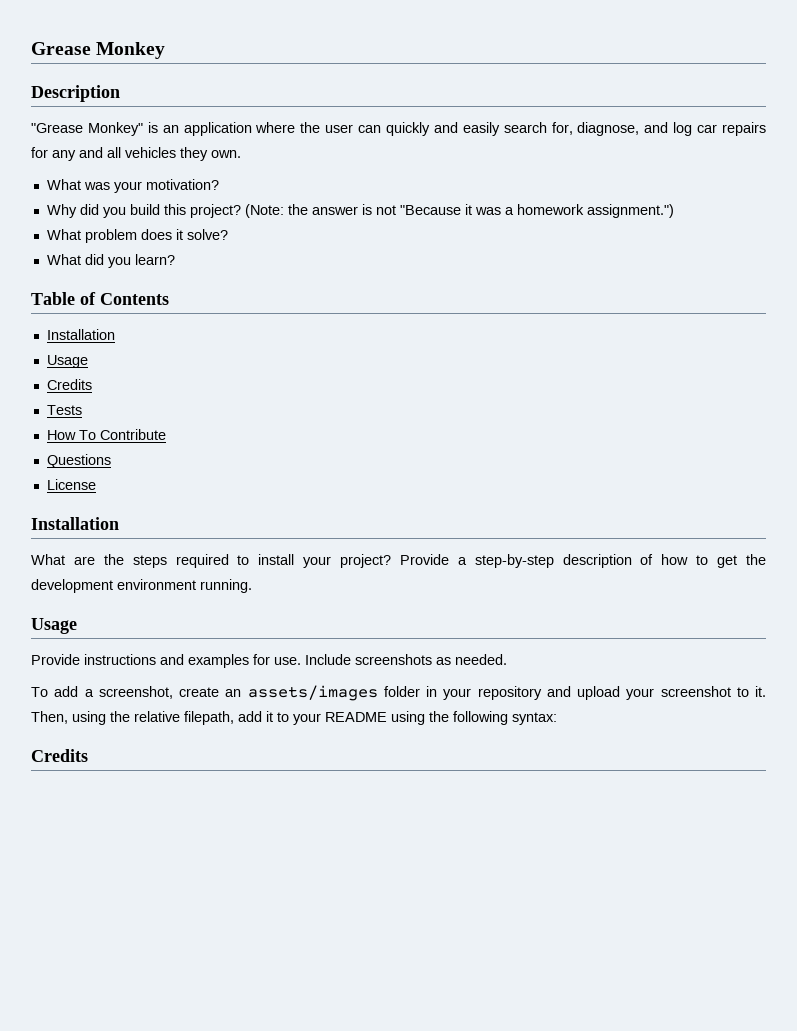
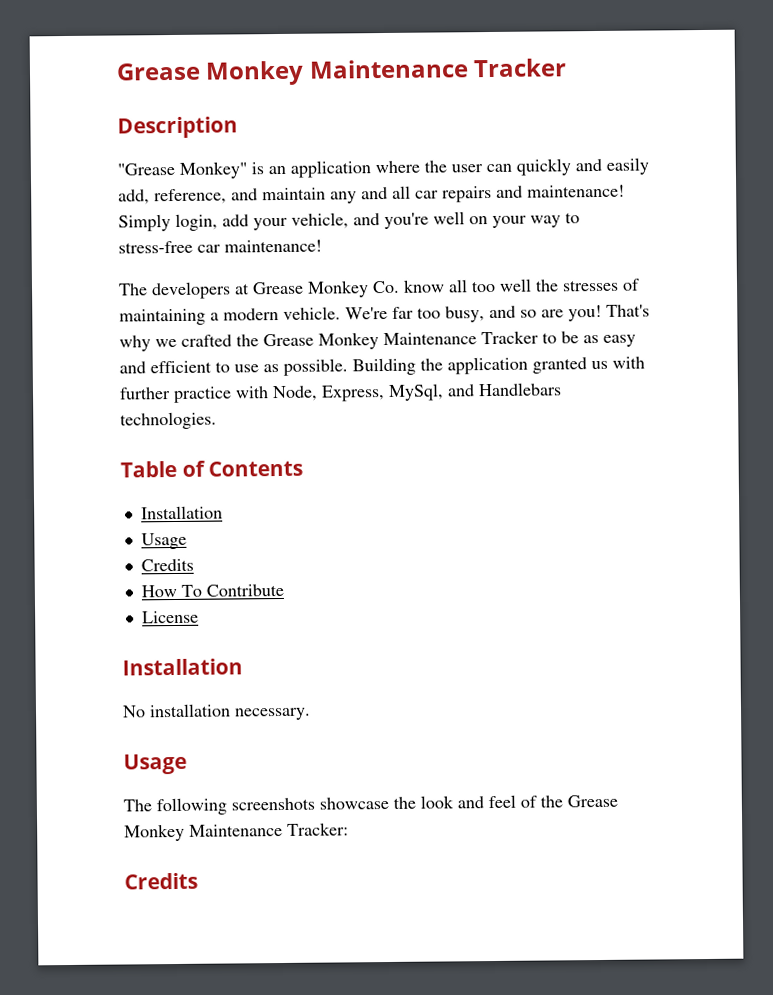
[31,42,166,59] Grease Monkey -> [116,58,568,86] Grease Monkey Maintenance Tracker
[503,122,767,136] [31,147,241,161] [46,179,219,193] [46,204,674,218] [46,229,228,243] [46,254,175,268] search for, diagnose, and log car repairs for any and all vehicles they own. // What was your motivation? // Why did you build this project? (Note: the answer is not "Because it was a homework assignment.") // What problem does it solve? // What did you learn? -> [118,184,625,205] [118,211,580,232] [118,239,322,254] [118,278,640,300] [119,304,650,326] [119,330,636,352] [119,356,645,376] [119,382,562,403] [120,411,217,430] add, reference, and maintain any and all car repairs and maintenance! Simply login, add your vehicle, and you're well on your way to stress-free car maintenance! // The developers at Grease Monkey Co. know all too well the stresses of maintaining a modern vehicle. We're far too busy, and so are you! That's why we crafted the Grease Monkey Maintenance Tracker to be as easy and efficient to use as possible. Building the application granted us with further practice with Node, Express, MySql, and Handlebars technologies.
[46,405,82,415] // Tests -> (194, 565) none
[46,454,111,468] // Questions -> (284, 590) none
[31,554,766,568] [31,579,252,593] [31,618,77,634] [31,654,507,668] [31,685,766,701] [31,711,557,725] What are the steps required to install your project? Provide a step-by-step description of how to get the development environment running. // Usage // Provide instructions and examples for use. Include screenshots as needed. // To add a screenshot, create an assets/images folder in your repository and upload your screenshot to it. Then, using the relative filepath, add it to your README using the following syntax: -> [122,703,311,721] [123,753,187,775] [123,794,618,816] [124,822,349,842] No installation necessary. // Usage // The following screenshots showcase the look and feel of the Grease Monkey Maintenance Tracker:

